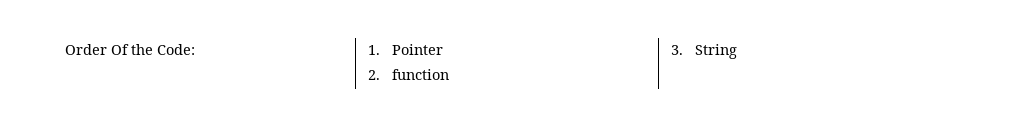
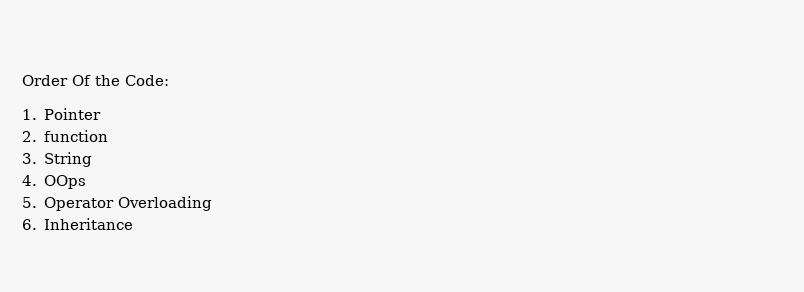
(738, 51) none -> [22,175,87,189] [22,196,213,211] [22,218,134,230] // 4. OOps // 5. Operator Overloading // 6. Inheritance

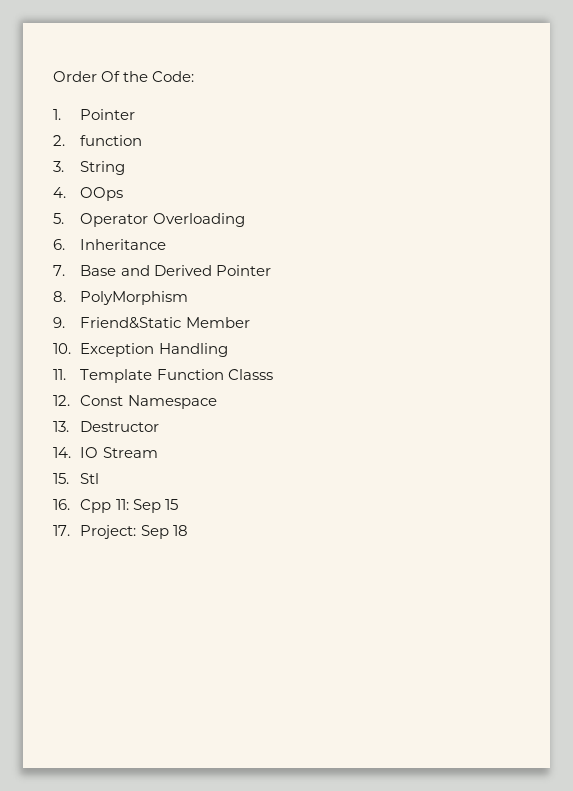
(134, 224) none -> [53,265,271,276] [53,291,189,305] [53,317,250,329] [53,343,228,357] [53,369,273,383] [53,395,217,409] [53,421,160,432] [53,447,158,458] [53,473,100,484] [53,499,178,513] [53,525,188,539] // 7. Base and Derived Pointer // 8. PolyMorphism // 9. Friend&Static Member // 10. Exception Handling // 11. Template Function Classs // 12. Const Namespace // 13. Destructor // 14. IO Stream // 15. Stl // 16. Cpp 11: Sep 15 // 17. Project: Sep 18

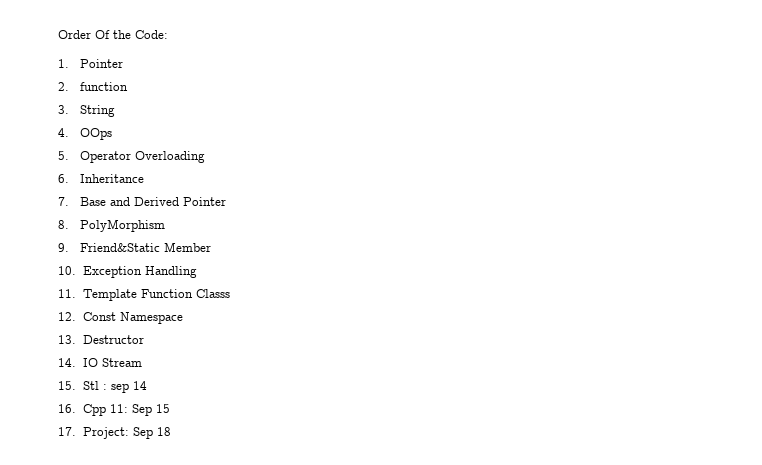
(100, 478) none -> [102,381,147,393] : sep 14

